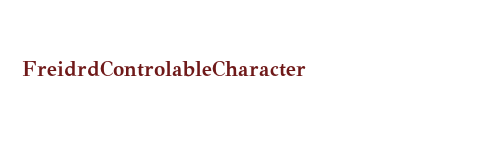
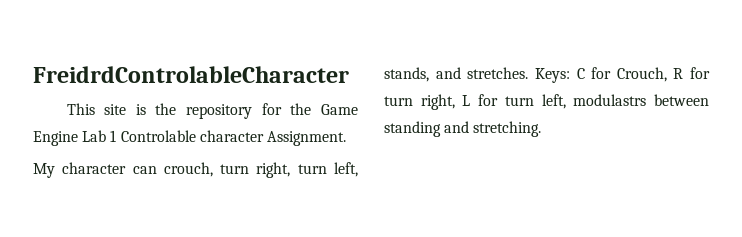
(306, 68) none -> [66,103,358,119] [33,130,346,146] [33,162,358,178] [384,67,710,83] [384,94,709,110] [384,121,542,137] // This site is the repository for the Game Engine Lab 1 Controlable character Assignment. // My character can crouch, turn right, turn left, stands, and stretches. Keys: C for Crouch, R for turn right, L for turn left, modulastrs between standing and stretching.

